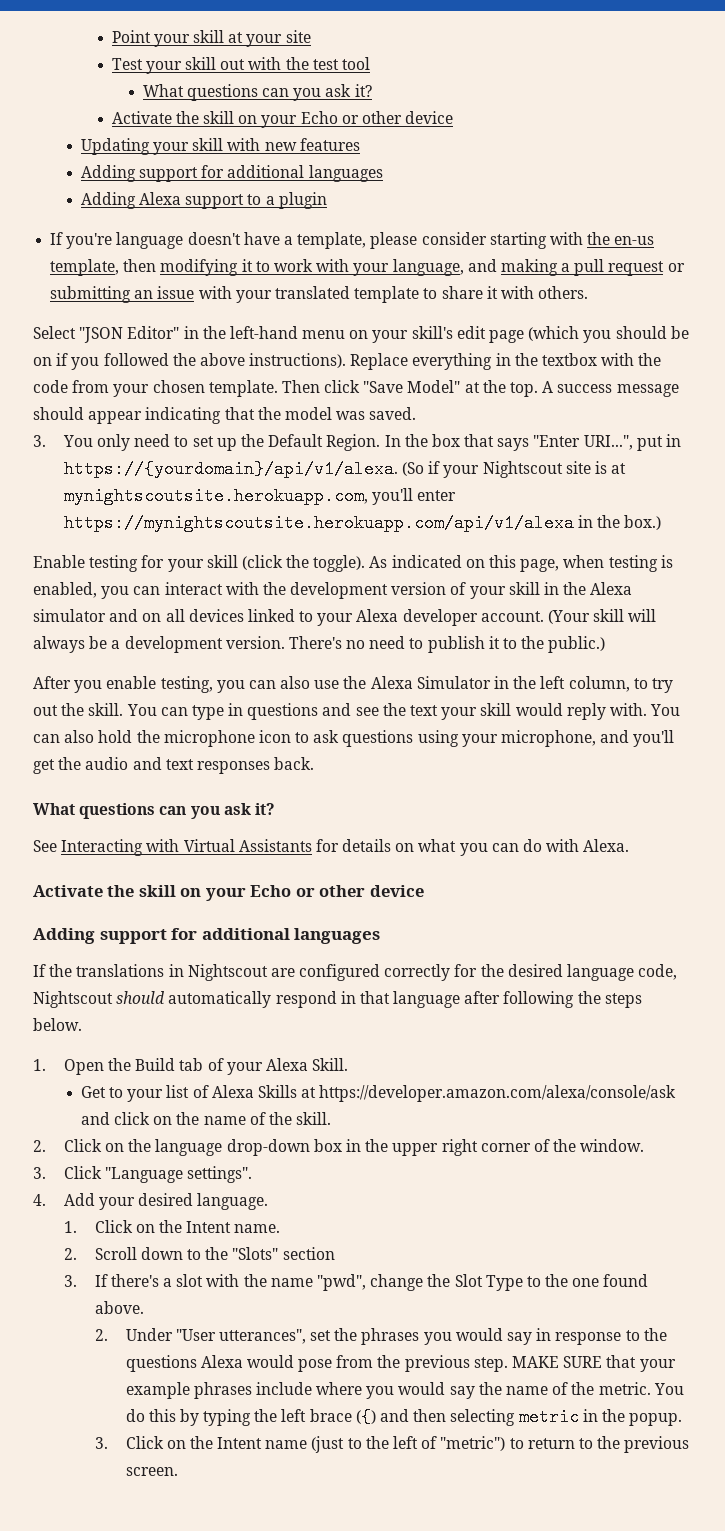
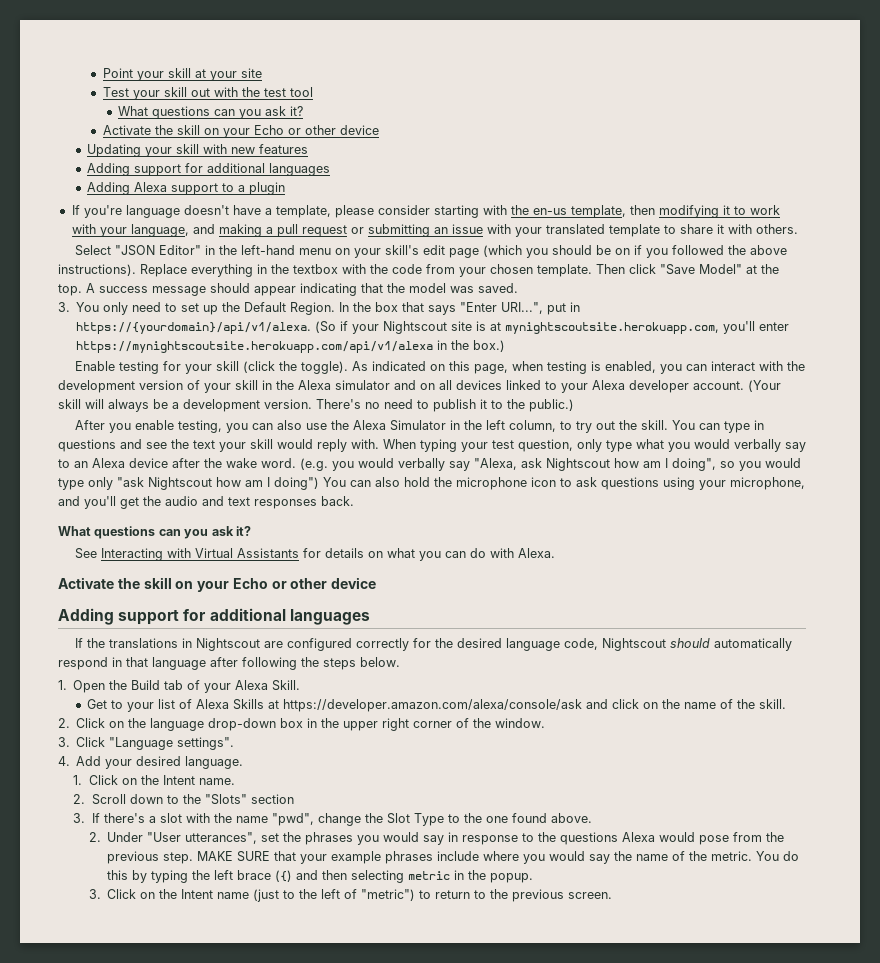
(647, 709) none -> [383,439,806,452] [58,458,801,471] [58,477,319,490] When typing your test question, only type what you would verbally say to an Alexa device after the wake word. (e.g. you would verbally say "Alexa, ask Nightscout how am I doing", so you would type only "ask Nightscout how am I doing")

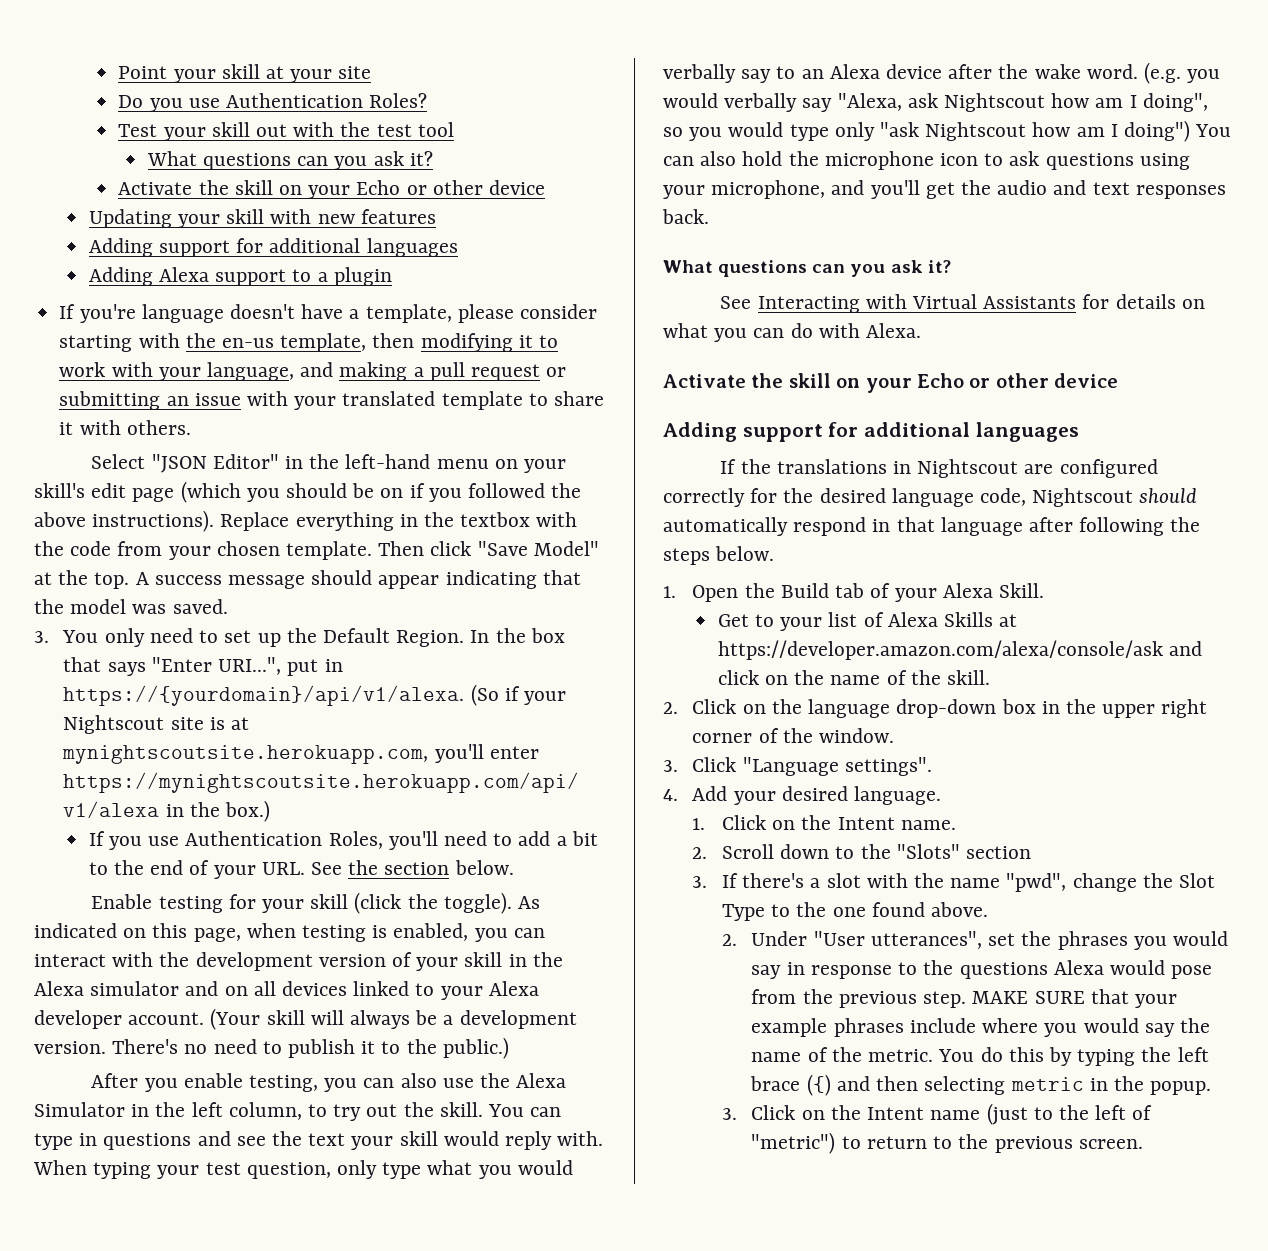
(262, 73) none -> [118,93,428,112] // Do you use Authentication Roles?
(506, 346) none -> [88,831,598,850] [88,860,514,879] // If you use Authentication Roles, you'll need to add a bit to the end of your URL. See the section below.

